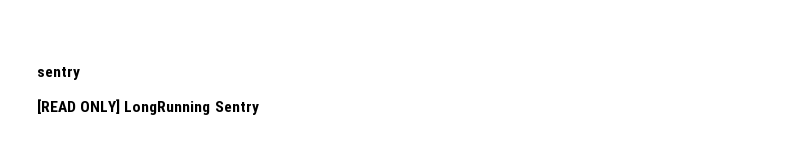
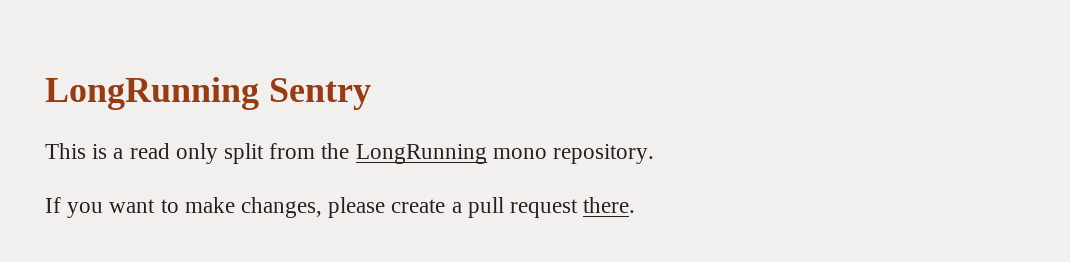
[37,67,80,80] [37,99,121,114] sentry // [READ ONLY] -> (45, 93) none
(259, 108) none -> [45,143,655,164] [45,197,636,218] // This is a read only split from the LongRunning mono repository. // If you want to make changes, please create a pull request there.

